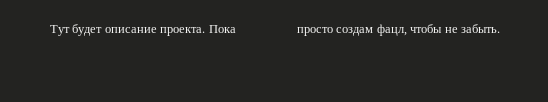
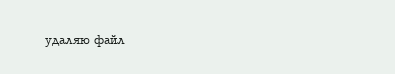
[50,24,500,36] Тут будет описание проекта. Пока просто создам фацл, чтобы не забыть. -> [45,35,125,47] удаляю файл

